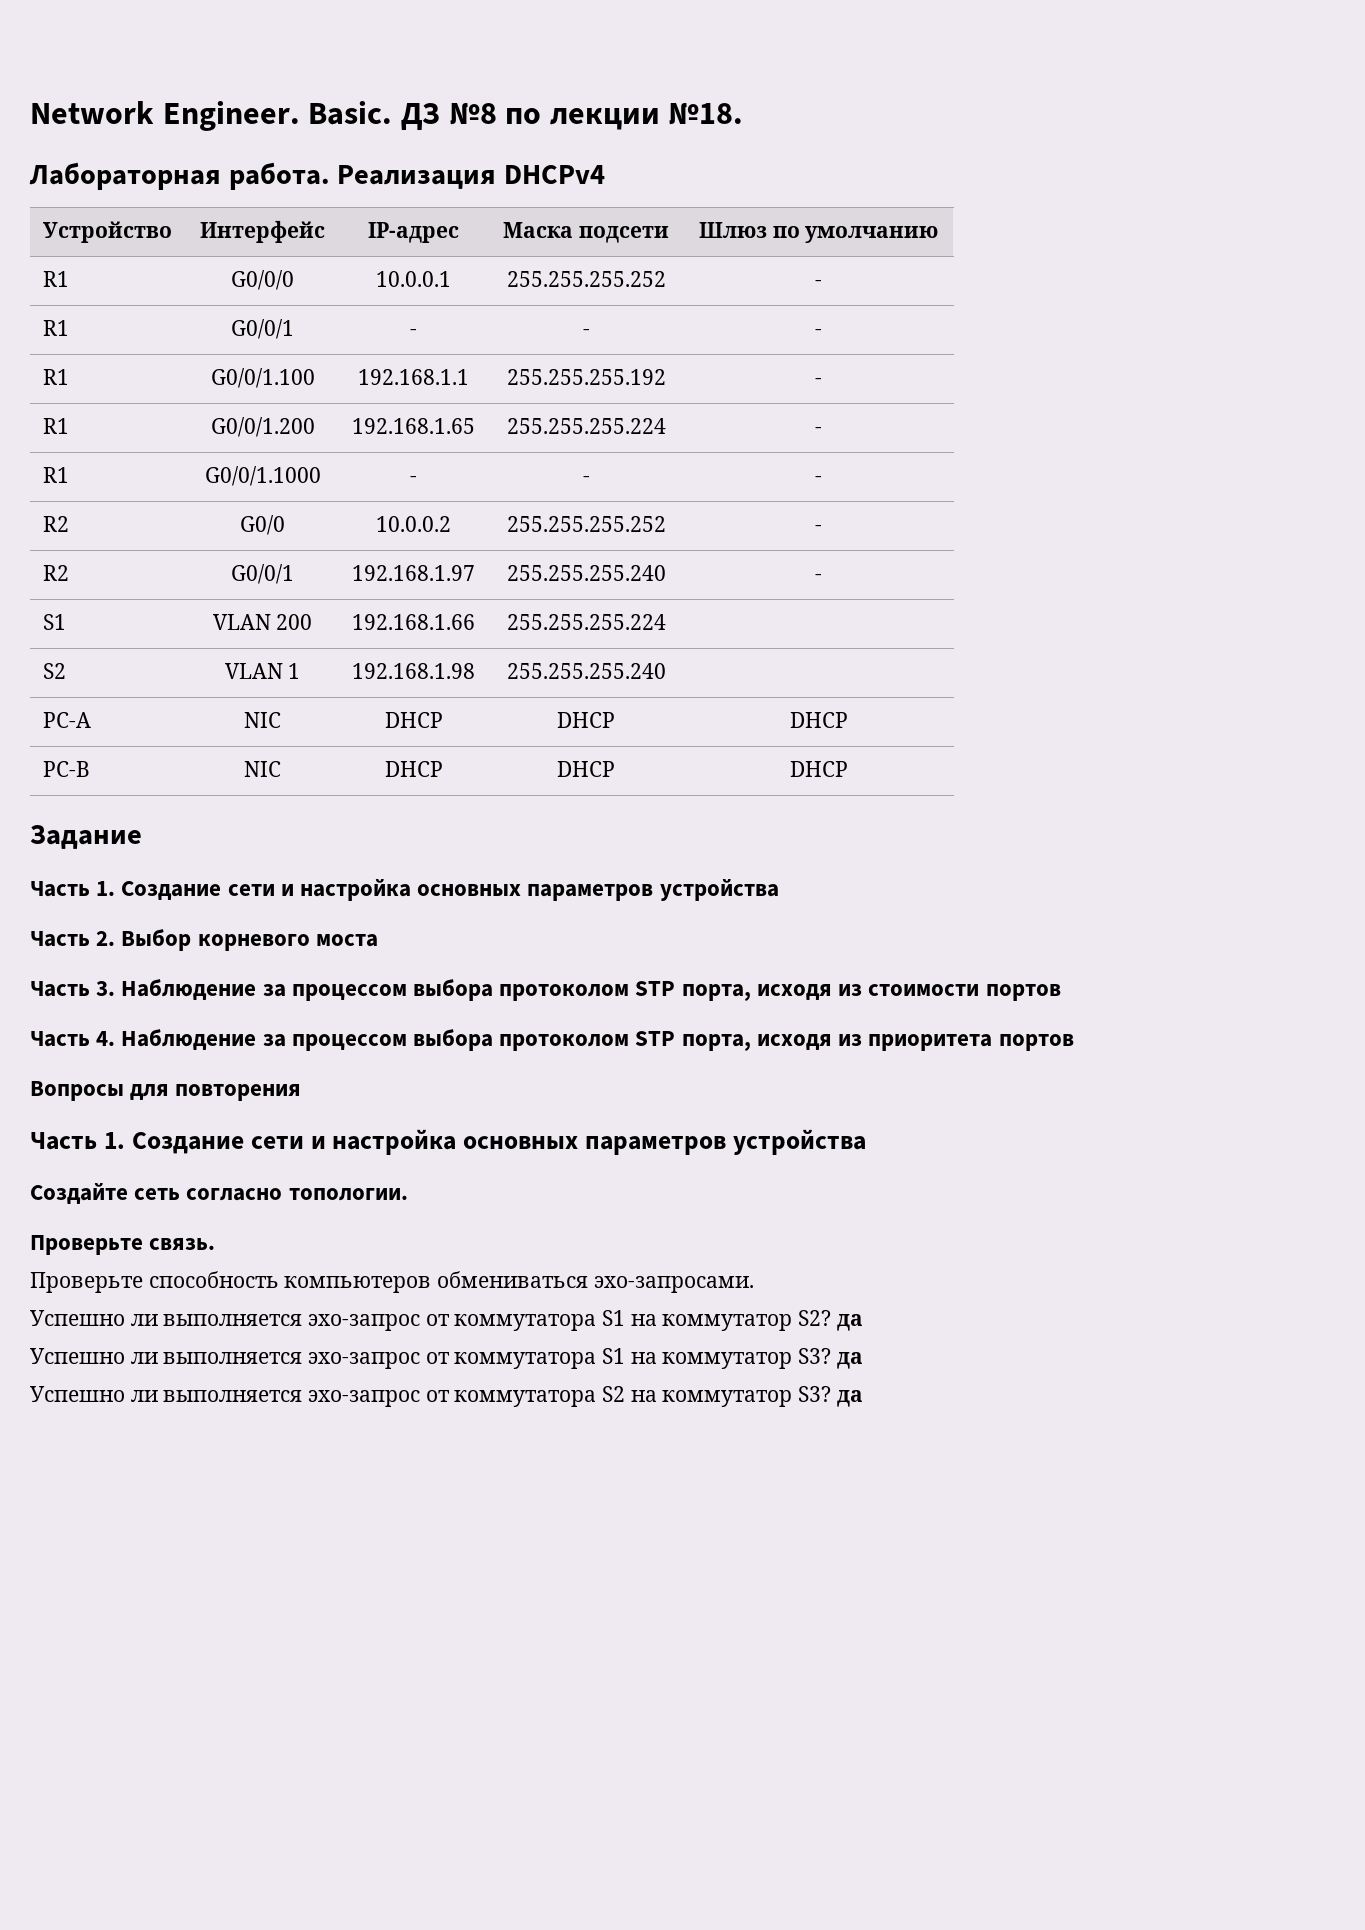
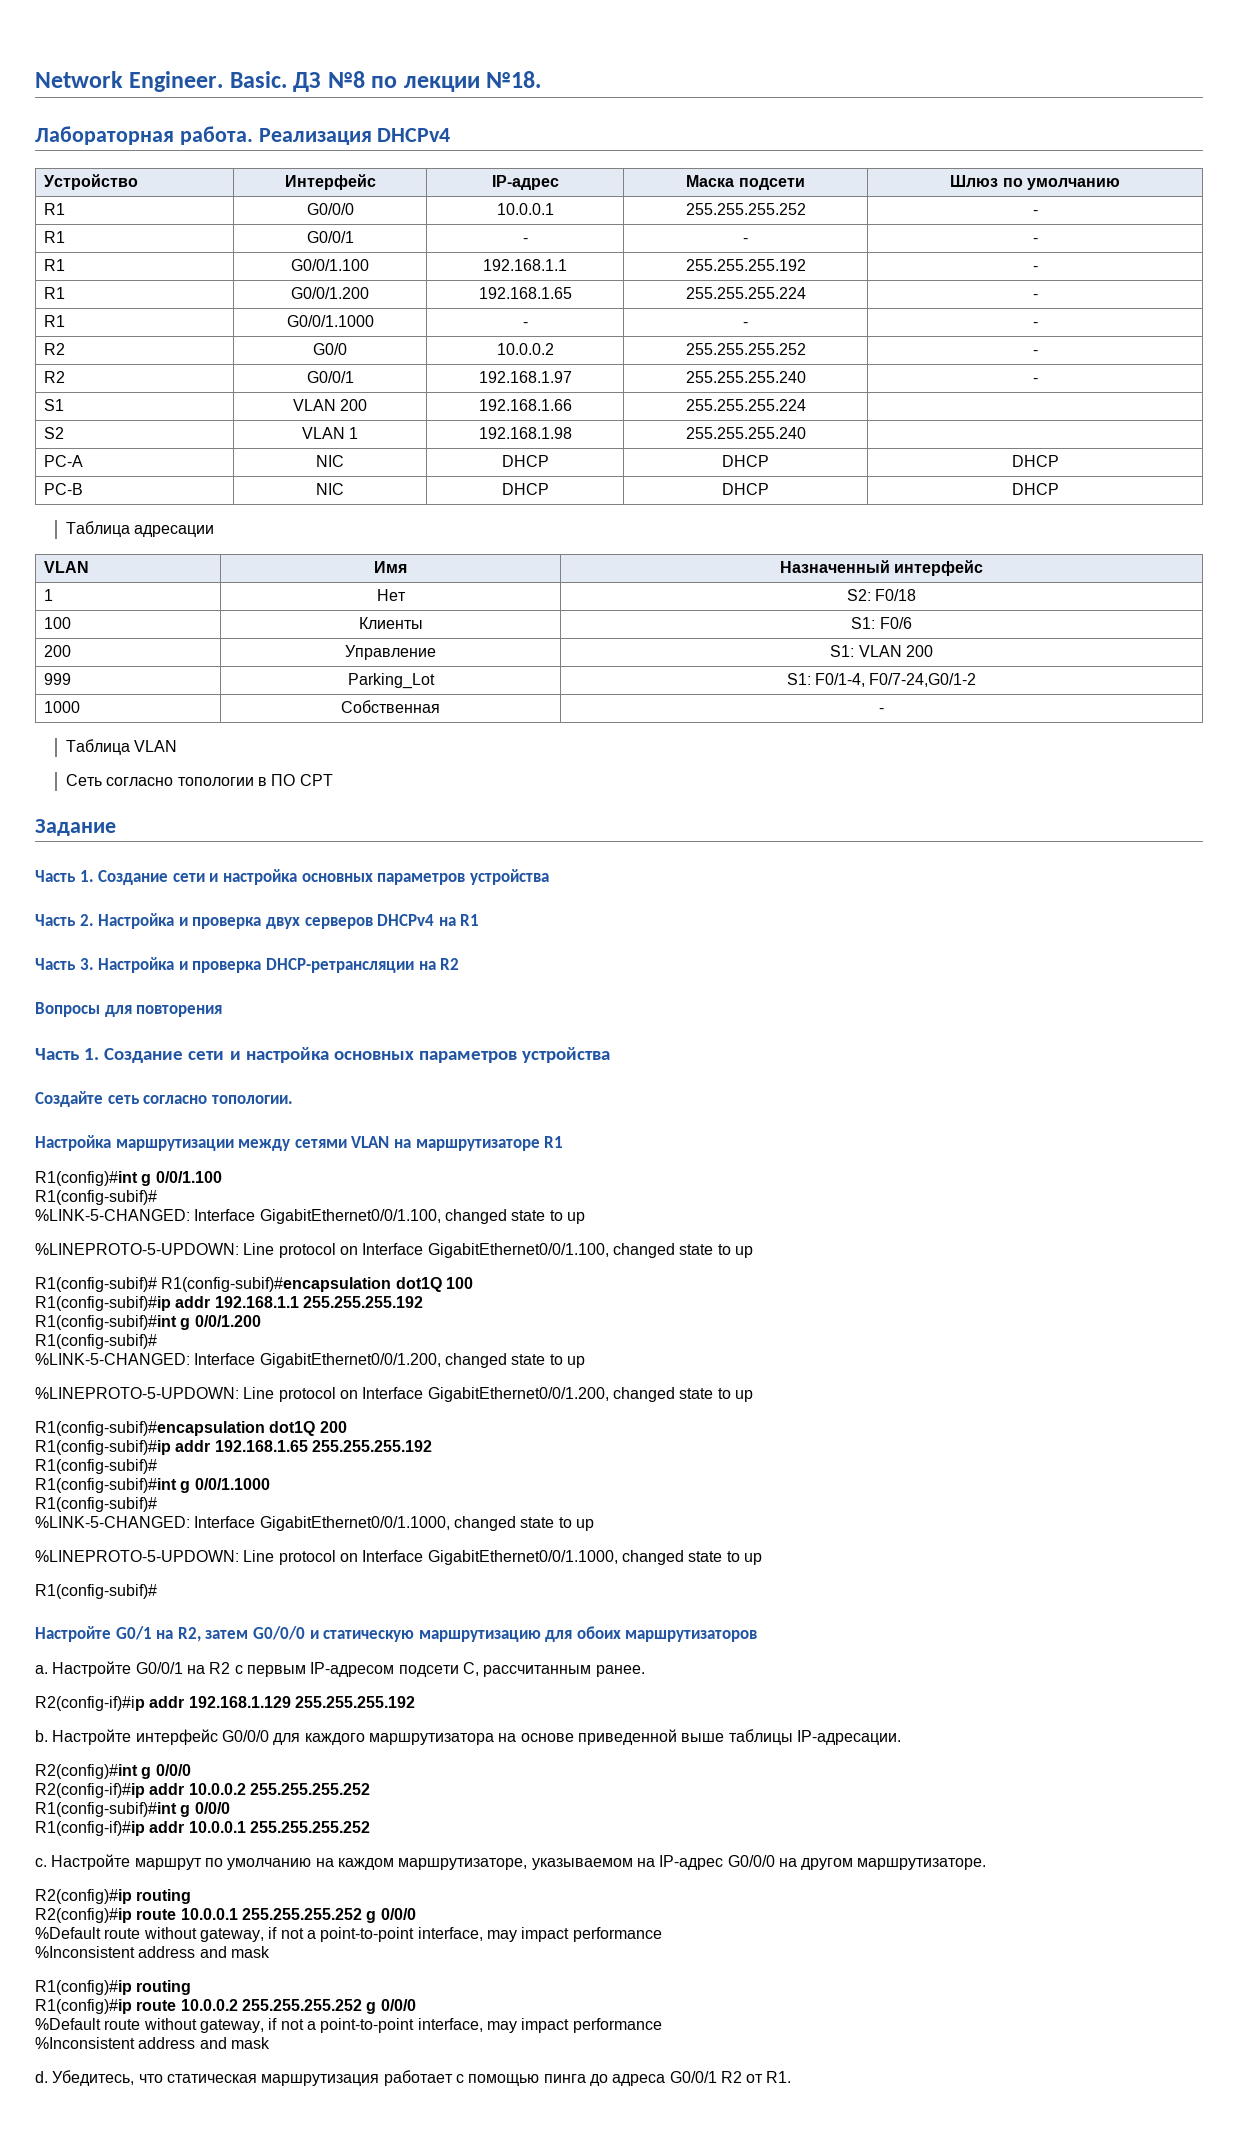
(848, 769) none -> [65,521,215,537] [44,561,90,573] [373,561,407,573] [779,560,984,576] [44,589,54,601] [376,589,406,601] [846,589,917,601] [44,617,72,629] [358,617,423,629] [851,617,912,629] [44,645,72,657] [344,645,436,660] [830,645,933,657] [44,673,72,685] [347,673,435,689] [786,673,977,687] [44,701,81,713] [340,700,440,713] [879,708,885,713] [65,739,178,755] [65,774,333,786] // Таблица адресации // VLAN | Имя | Назначенный интерфейс // 1 | Нет | S2: F0/18 // 100 | Клиенты | S1: F0/6 // 200 | Управление | S1: VLAN 200 // 999 | Parking_Lot | S1: F0/1-4, F0/7-24,G0/1-2 // 1000 | Собственная | - // Таблица VLAN // Сеть согласно топологии в ПО СРТ
[121,929,378,951] [30,979,1061,1001] [30,1029,1074,1051] Выбор корневого моста // Часть 3. Наблюдение за процессом выбора протоколом STP порта, исходя из стоимости портов // Часть 4. Наблюдение за процессом выбора протоколом STP порта, исходя из приоритета портов -> [98,913,480,929] [35,957,460,973] Настройка и проверка двух серверов DHCPv4 на R1 // Часть 3. Настройка и проверка DHCP-ретрансляции на R2
[30,1235,216,1255] [30,1271,754,1293] [30,1310,863,1331] [30,1348,863,1369] [30,1386,863,1407] Проверьте связь. // Проверьте способность компьютеров обмениваться эхо-запросами. // Успешно ли выполняется эхо-запрос от коммутатора S1 на коммутатор S2? да // Успешно ли выполняется эхо-запрос от коммутатора S1 на коммутатор S3? да // Успешно ли выполняется эхо-запрос от коммутатора S2 на коммутатор S3? да -> [35,1135,564,1151] [35,1171,222,1186] [35,1190,157,1205] [35,1209,585,1224] [35,1243,753,1258] [35,1277,473,1292] [35,1296,423,1311] [35,1315,261,1330] [35,1334,157,1349] [35,1353,585,1368] [35,1387,753,1402] [35,1421,347,1436] [35,1440,432,1455] [35,1459,157,1474] [35,1478,270,1493] [35,1497,157,1512] [35,1516,594,1531] [35,1550,762,1565] [35,1584,157,1599] [35,1626,758,1642] [35,1661,645,1677] [35,1696,415,1711] [35,1729,901,1745] [35,1764,191,1779] [35,1783,370,1798] [35,1802,230,1817] [35,1821,370,1836] [35,1854,987,1870] [35,1889,192,1904] [35,1908,416,1923] [35,1927,662,1942] [35,1946,270,1958] [35,1980,192,1995] [35,1999,416,2014] [35,2018,662,2033] [35,2037,270,2049] [35,2070,792,2086] Настройка маршрутизации между сетями VLAN на маршрутизаторе R1 // R1(config)#int g 0/0/1.100 // R1(config-subif)# // %LINK-5-CHANGED: Interface GigabitEthernet0/0/1.100, changed state to up // %LINEPROTO-5-UPDOWN: Line protocol on Interface GigabitEthernet0/0/1.100, changed state to up // R1(config-subif)# R1(config-subif)#encapsulation dot1Q 100 // R1(config-subif)#ip addr 192.168.1.1 255.255.255.192 // R1(config-subif)#int g 0/0/1.200 // R1(config-subif)# // %LINK-5-CHANGED: Interface GigabitEthernet0/0/1.200, changed state to up // %LINEPROTO-5-UPDOWN: Line protocol on Interface GigabitEthernet0/0/1.200, changed state to up // R1(config-subif)#encapsulation dot1Q 200 // R1(config-subif)#ip addr 192.168.1.65 255.255.255.192 // R1(config-subif)# // R1(config-subif)#int g 0/0/1.1000 // R1(config-subif)# // %LINK-5-CHANGED: Interface GigabitEthernet0/0/1.1000, changed state to up // %LINEPROTO-5-UPDOWN: Line protocol on Interface GigabitEthernet0/0/1.1000, changed state to up // R1(config-subif)# // Настройте G0/1 на R2, затем G0/0/0 и статическую маршрутизацию для обоих маршрутизаторов // a. Настройте G0/0/1 на R2 с первым IP-адресом подсети C, рассчитанным ранее. // R2(config-if)#ip addr 192.168.1.129 255.255.255.192 // b. Настройте интерфейс G0/0/0 для каждого маршрутизатора на основе приведенной выше таблицы IP-адресации. // R2(config)#int g 0/0/0 // R2(config-if)#ip addr 10.0.0.2 255.255.255.252 // R1(config-subif)#int g 0/0/0 // R1(config-if)#ip addr 10.0.0.1 255.255.255.252 // c. Настройте маршрут по умолчанию на каждом маршрутизаторе, указываемом на IP-адрес G0/0/0 на другом маршрутизаторе. // R2(config)#ip routing // R2(config)#ip route 10.0.0.1 255.255.255.252 g 0/0/0 // %Default route without gateway, if not a point-to-point interface, may impact performance // %Inconsistent address and mask // R1(config)#ip routing // R1(config)#ip route 10.0.0.2 255.255.255.252 g 0/0/0 // %Default route without gateway, if not a point-to-point interface, may impact performance // %Inconsistent address and mask // d. Убедитесь, что статическая маршрутизация работает с помощью пинга до адреса G0/0/1 R2 от R1.

